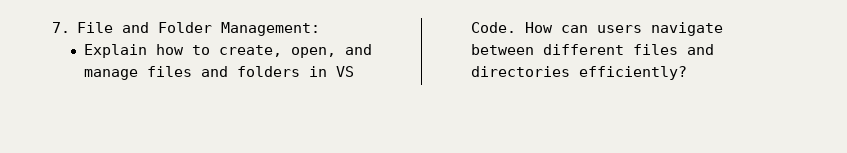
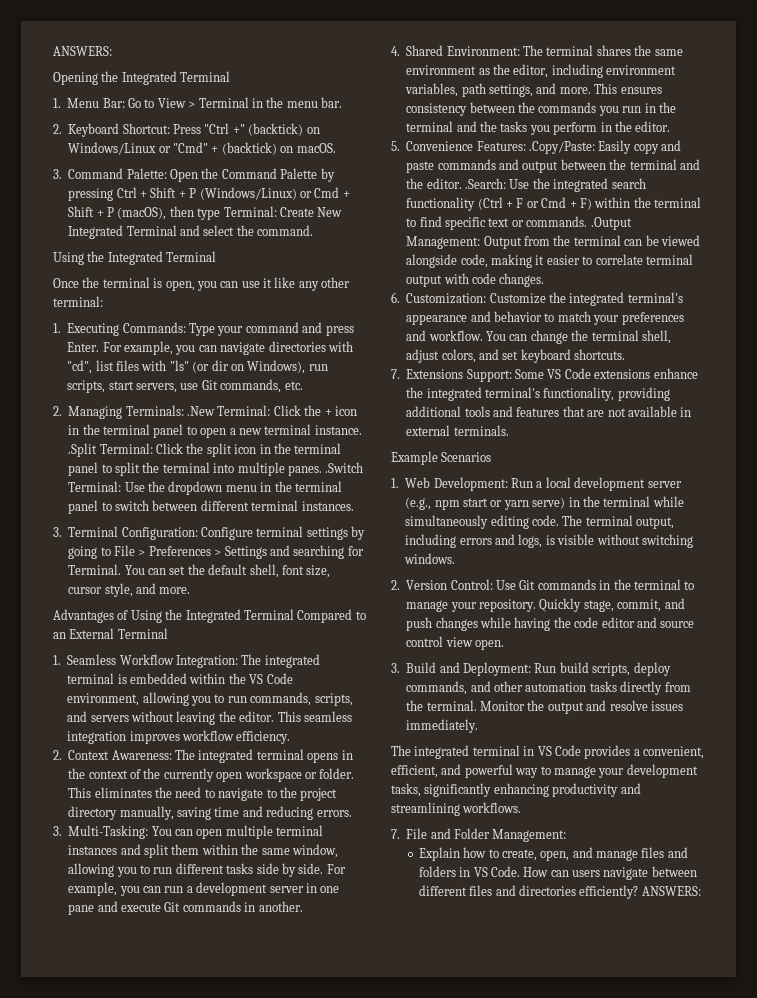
(52, 27) none -> [53,46,112,56] [53,71,231,85] [53,97,342,108] [53,123,320,137] [68,142,336,155] [53,168,335,182] [68,187,350,201] [68,206,343,220] [68,225,314,239] [53,251,217,265] [53,277,351,291] [53,296,103,307] [53,322,354,336] [67,341,353,355] [67,360,328,374] [67,379,303,393] [53,405,357,419] [68,424,362,438] [68,443,342,457] [68,462,364,476] [68,481,342,495] [68,500,354,514] [53,526,366,540] [68,545,364,559] [68,564,331,578] [68,583,191,597] [53,609,366,623] [53,628,168,639] [53,654,320,668] [67,673,293,684] [67,692,353,706] [67,711,352,725] [67,730,291,744] [53,749,353,763] [68,768,355,782] [68,787,338,801] [68,806,352,820] [53,825,324,839] [68,844,338,858] [68,863,346,877] [68,882,340,896] [68,901,303,915] [391,45,683,56] [406,64,677,78] [405,83,662,97] [406,102,676,116] [406,121,671,135] [391,140,682,154] [406,159,700,173] [406,178,646,192] [406,197,701,211] [406,216,632,230] [406,235,700,249] [406,254,693,268] [406,273,545,287] [391,292,683,306] [406,311,684,325] [406,330,671,344] [406,349,626,363] [391,368,698,382] [406,387,670,401] [406,406,692,417] [406,425,509,436] [391,451,492,465] [391,477,682,491] [405,496,684,510] [405,515,675,529] [405,534,693,548] [404,553,456,564] [391,579,695,590] [406,598,685,612] [406,617,695,631] [406,636,504,650] [391,662,671,676] [406,681,691,695] [406,700,683,714] [406,719,479,733] [391,745,704,759] [391,764,698,778] [391,783,641,797] [391,802,522,816] ANSWERS: // Opening the Integrated Terminal // 1. Menu Bar: Go to View > Terminal in the menu bar. // 2. Keyboard Shortcut: Press "Ctrl +" (backtick) on Windows/Linux or "Cmd" + (backtick) on macOS. // 3. Command Palette: Open the Command Palette by pressing Ctrl + Shift + P (Windows/Linux) or Cmd + Shift + P (macOS), then type Terminal: Create New Integrated Terminal and select the command. // Using the Integrated Terminal // Once the terminal is open, you can use it like any other terminal: // 1. Executing Commands: Type your command and press Enter. For example, you can navigate directories with "cd", list files with "ls" (or dir on Windows), run scripts, start servers, use Git commands, etc. // 2. Managing Terminals: .New Terminal: Click the + icon in the terminal panel to open a new terminal instance. .Split Terminal: Click the split icon in the terminal panel to split the terminal into multiple panes. .Switch Terminal: Use the dropdown menu in the terminal panel to switch between different terminal instances. // 3. Terminal Configuration: Configure terminal settings by going to File > Preferences > Settings and searching for Terminal. You can set the default shell, font size, cursor style, and more. // Advantages of Using the Integrated Terminal Compared to an External Terminal // 1. Seamless Workflow Integration: The integrated terminal is embedded within the VS Code environment, allowing you to run commands, scripts, and servers without leaving the editor. This seamless integration improves workflow efficiency. // 2. Context Awareness: The integrated terminal opens in the context of the currently open workspace or folder. This eliminates the need to navigate to the project directory manually, saving time and reducing errors. // 3. Multi-Tasking: You can open multiple terminal instances and split them within the same window, allowing you to run different tasks side by side. For example, you can run a development server in one pane and execute Git commands in another. // 4. Shared Environment: The terminal shares the same environment as the editor, including environment variables, path settings, and more. This ensures consistency between the commands you run in the terminal and the tasks you perform in the editor. // 5. Convenience Features: .Copy/Paste: Easily copy and paste commands and output between the terminal and the editor. .Search: Use the integrated search functionality (Ctrl + F or Cmd + F) within the terminal to find specific text or commands. .Output Management: Output from the terminal can be viewed alongside code, making it easier to correlate terminal output with code changes. // 6. Customization: Customize the integrated terminal's appearance and behavior to match your preferences and workflow. You can change the terminal shell, adjust colors, and set keyboard shortcuts. // 7. Extensions Support: Some VS Code extensions enhance the integrated terminal's functionality, providing additional tools and features that are not available in external terminals. // Example Scenarios // 1. Web Development: Run a local development server (e.g., npm start or yarn serve) in the terminal while simultaneously editing code. The terminal output, including errors and logs, is visible without switching windows. // 2. Version Control: Use Git commands in the terminal to manage your repository. Quickly stage, commit, and push changes while having the code editor and source control view open. // 3. Build and Deployment: Run build scripts, deploy commands, and other automation tasks directly from the terminal. Monitor the output and resolve issues immediately. // The integrated terminal in VS Code provides a convenient, efficient, and powerful way to manage your development tasks, significantly enhancing productivity and streamlining workflows. //
(688, 73) none -> [641,886,701,896] ANSWERS:

